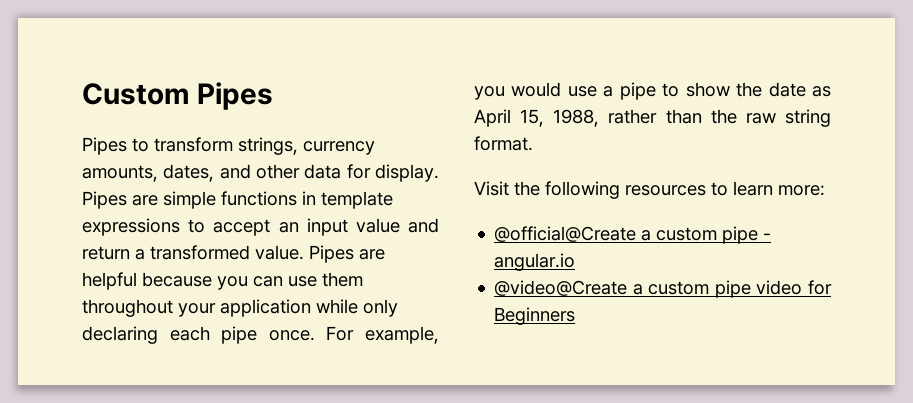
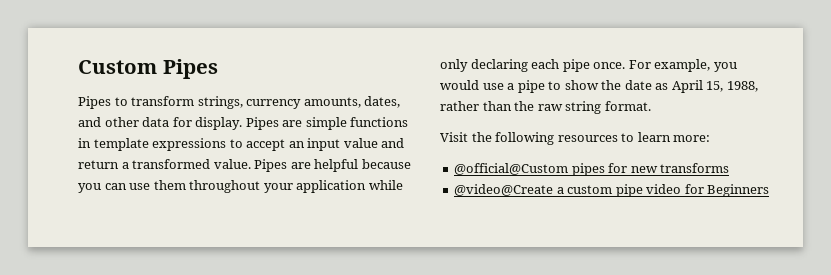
[494,226,772,244] [494,253,576,271] @official@Create a custom pipe - angular.io -> [454,163,730,176] @official@Custom pipes for new transforms

